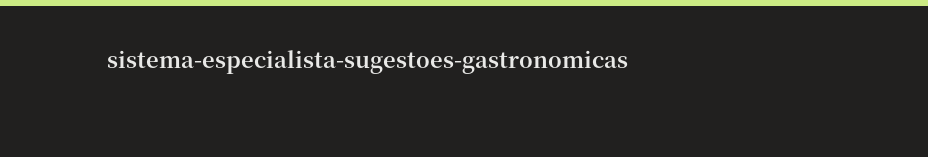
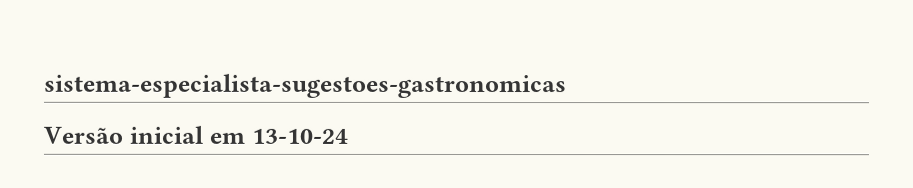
(628, 62) none -> [43,125,348,144] // Versão inicial em 13-10-24

